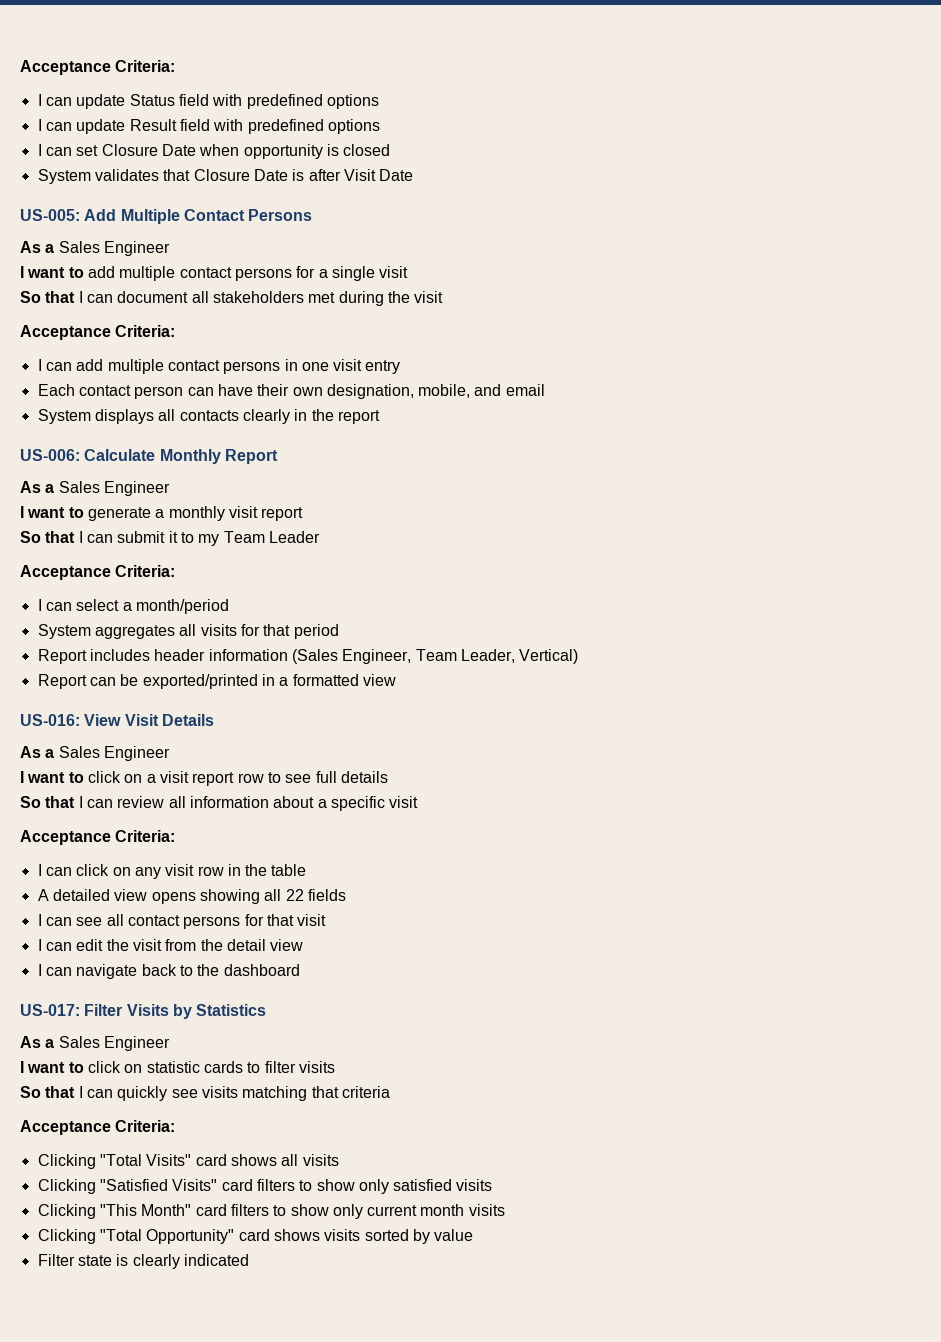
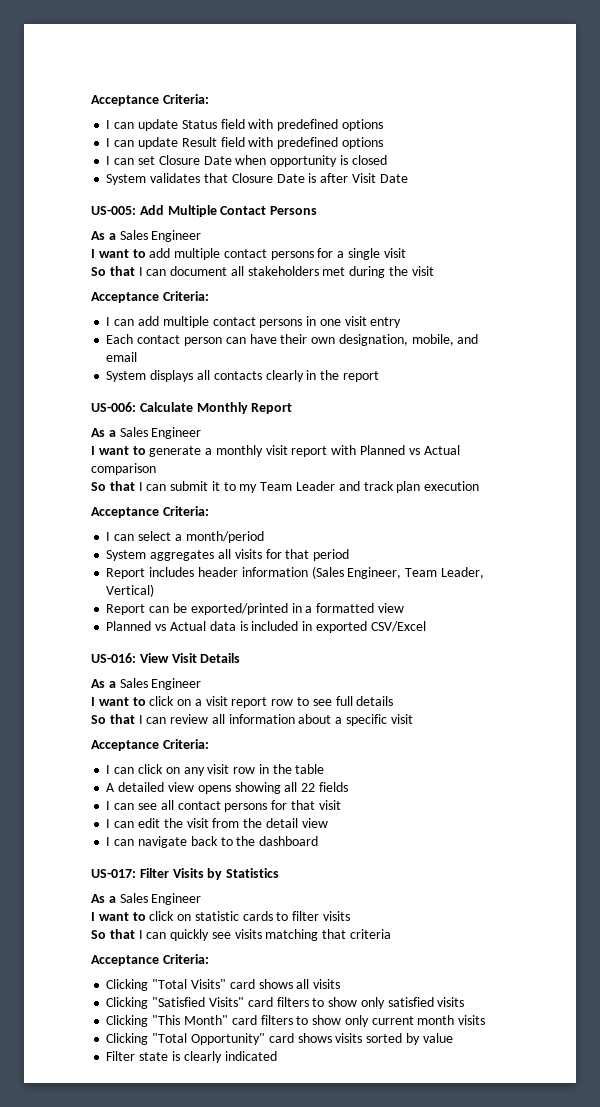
(304, 514) none -> [331,445,460,455] [91,463,156,475] with Planned vs Actual comparison
(320, 537) none -> [338,481,480,493] and track plan execution
(396, 680) none -> [106,621,426,633] // Planned vs Actual data is included in exported CSV/Excel

